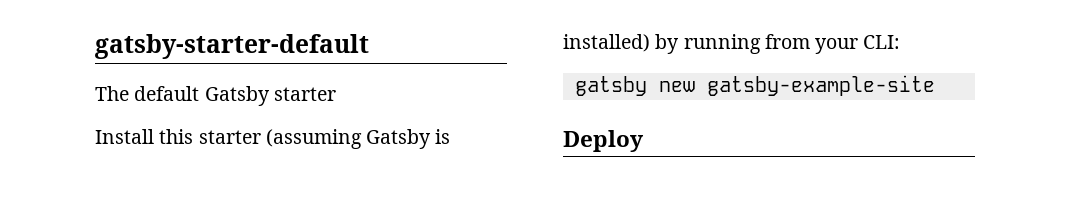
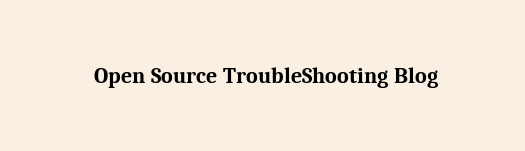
[95,34,369,59] [95,86,336,106] [95,129,451,149] [563,34,901,54] [574,75,935,96] [563,130,644,152] gatsby-starter-default // The default Gatsby starter // Install this starter (assuming Gatsby is installed) by running from your CLI: // gatsby new gatsby-example-site // Deploy -> [94,67,438,88] Open Source TroubleShooting Blog

